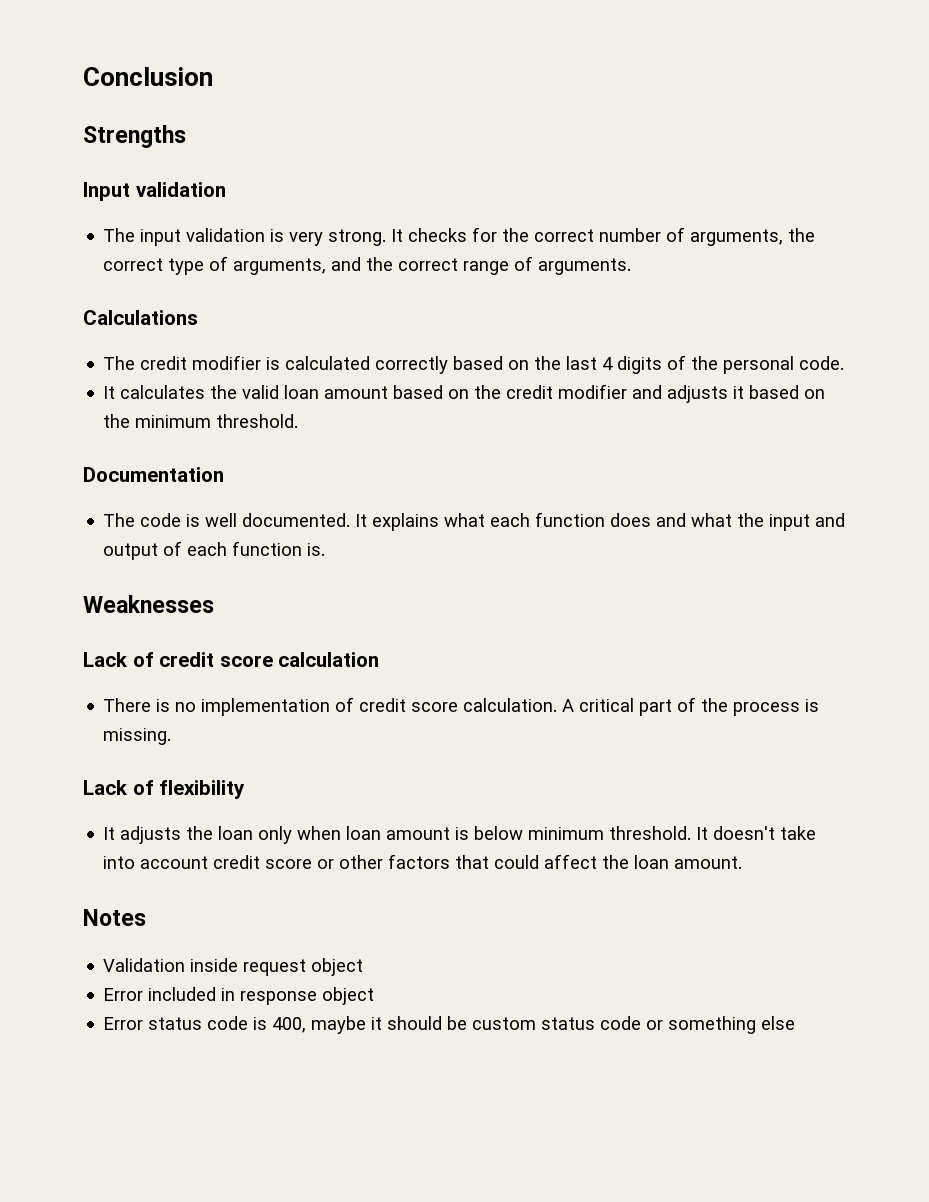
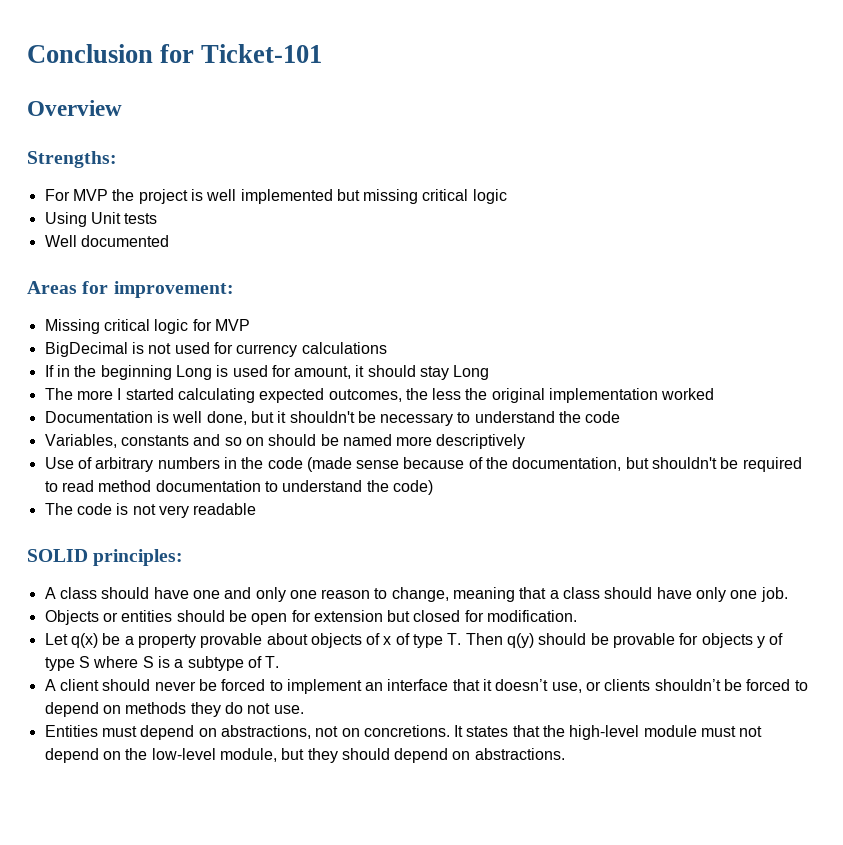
[83,125,186,148] [83,182,226,201] [103,227,816,246] [103,256,632,275] [83,310,198,325] [103,355,845,374] [103,384,826,403] [103,414,299,428] [83,467,224,482] [103,512,846,531] [103,541,326,560] [83,595,214,613] [83,652,380,667] [103,697,820,716] [103,728,172,745] [83,780,246,799] [103,826,817,844] [103,854,743,869] [83,909,146,926] [103,958,364,976] [103,987,375,1005] [103,1016,796,1034] // Strengths // Input validation // The input validation is very strong. It checks for the correct number of arguments, the correct type of arguments, and the correct range of arguments. // Calculations // The credit modifier is calculated correctly based on the last 4 digits of the personal code. // It calculates the valid loan amount based on the credit modifier and adjusts it based on the minimum threshold. // Documentation // The code is well documented. It explains what each function does and what the input and output of each function is. // Weaknesses // Lack of credit score calculation // There is no implementation of credit score calculation. A critical part of the process is missing. // Lack of flexibility // It adjusts the loan only when loan amount is below minimum threshold. It doesn't take into account credit score or other factors that could affect the loan amount. // Notes // Validation inside request object // Error included in response object // Error status code is 400, maybe it should be custom status code or something else -> [160,44,323,63] [27,100,122,116] [27,151,117,168] [44,189,507,204] [44,212,158,227] [44,235,169,247] [27,281,234,298] [44,319,250,334] [44,342,387,357] [44,365,490,380] [44,388,715,403] [44,411,621,426] [44,434,526,449] [44,457,802,472] [44,480,433,495] [44,503,257,518] [27,549,184,566] [44,587,788,602] [44,610,578,625] [44,633,784,648] [44,656,280,671] [44,679,808,694] [44,702,304,717] [44,725,763,740] [44,748,565,763] for Ticket-101 // Overview // Strengths: // For MVP the project is well implemented but missing critical logic // Using Unit tests // Well documented // Areas for improvement: // Missing critical logic for MVP // BigDecimal is not used for currency calculations // If in the beginning Long is used for amount, it should stay Long // The more I started calculating expected outcomes, the less the original implementation worked // Documentation is well done, but it shouldn't be necessary to understand the code // Variables, constants and so on should be named more descriptively // Use of arbitrary numbers in the code (made sense because of the documentation, but shouldn't be required to read method documentation to understand the code) // The code is not very readable // SOLID principles: // A class should have one and only one reason to change, meaning that a class should have only one job. // Objects or entities should be open for extension but closed for modification. // Let q(x) be a property provable about objects of x of type T. Then q(y) should be provable for objects y of type S where S is a subtype of T. // A client should never be forced to implement an interface that it doesn’t use, or clients shouldn’t be forced to depend on methods they do not use. // Entities must depend on abstractions, not on concretions. It states that the high-level module must not depend on the low-level module, but they should depend on abstractions.

